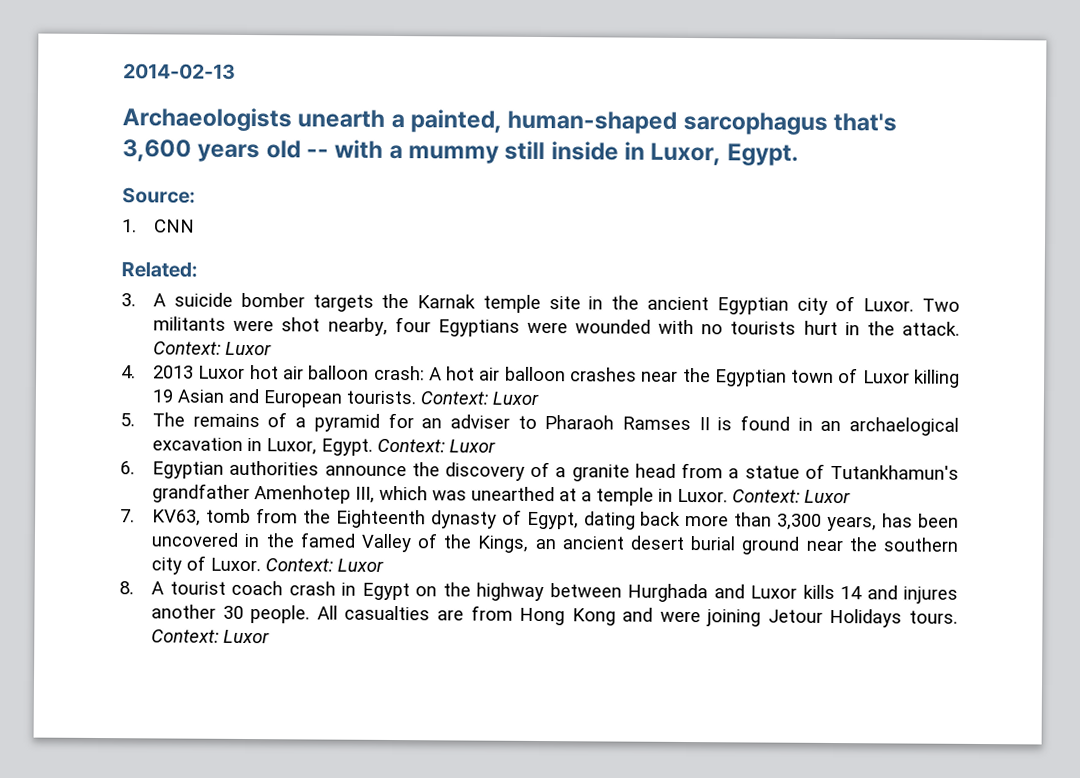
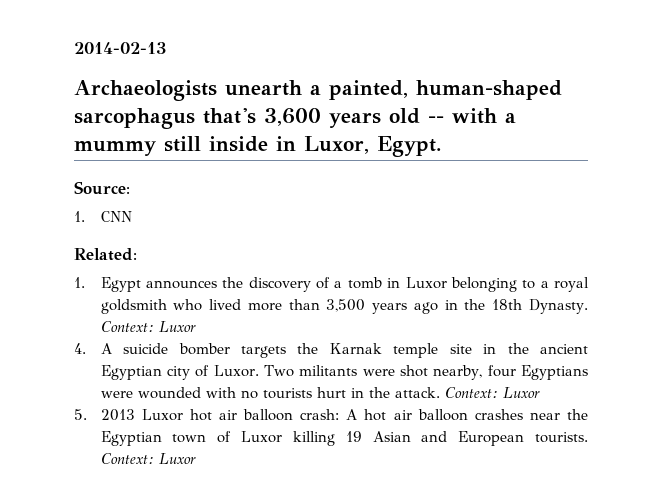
[121,293,136,307] 3. -> [74,277,589,292] [100,299,589,314] [100,321,196,332] [74,343,86,354] 1. Egypt announces the discovery of a tomb in Luxor belonging to a royal goldsmith who lived more than 3,500 years ago in the 18th Dynasty. Context: Luxor // 4.
[121,365,136,379] 4. -> [74,409,87,420] 5.
[120,412,959,436] [152,437,497,456] [120,460,959,482] [152,483,852,506] [120,508,959,532] [151,532,959,555] [151,555,385,575] [119,580,958,604] [151,604,958,628] [151,629,271,644] // 5. The remains of a pyramid for an adviser to Pharaoh Ramses II is found in an archaelogical excavation in Luxor, Egypt. Context: Luxor // 6. Egyptian authorities announce the discovery of a granite head from a statue of Tutankhamun's grandfather Amenhotep III, which was unearthed at a temple in Luxor. Context: Luxor // 7. KV63, tomb from the Eighteenth dynasty of Egypt, dating back more than 3,300 years, has been uncovered in the famed Valley of the Kings, an ancient desert burial ground near the southern city of Luxor. Context: Luxor // 8. A tourist coach crash in Egypt on the highway between Hurghada and Luxor kills 14 and injures another 30 people. All casualties are from Hong Kong and were joining Jetour Holidays tours. Context: Luxor -> (196, 458) none

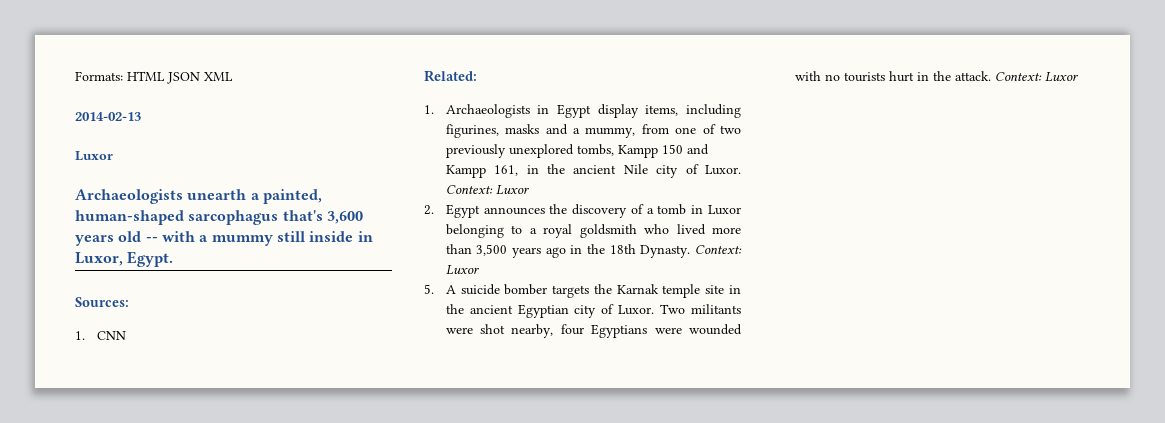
(74, 48) none -> [75,71,233,84] Formats: HTML JSON XML //
(166, 48) none -> [75,151,113,161] // Luxor
[74,181,130,195] Source: -> [75,297,129,307] Sources:
(85, 282) none -> [445,104,741,118] [445,124,741,138] [445,144,709,158] [445,164,741,178] [445,185,529,195] [424,205,434,215] Archaeologists in Egypt display items, including figurines, masks and a mummy, from one of two previously unexplored tombs, Kampp 150 and Kampp 161, in the ancient Nile city of Luxor. Context: Luxor // 2.
[74,343,86,354] 4. -> [424,284,434,294] 5.
[74,409,588,421] [100,431,588,446] [100,453,196,464] // 5. 2013 Luxor hot air balloon crash: A hot air balloon crashes near the Egyptian town of Luxor killing 19 Asian and European tourists. Context: Luxor -> (1078, 77) none

